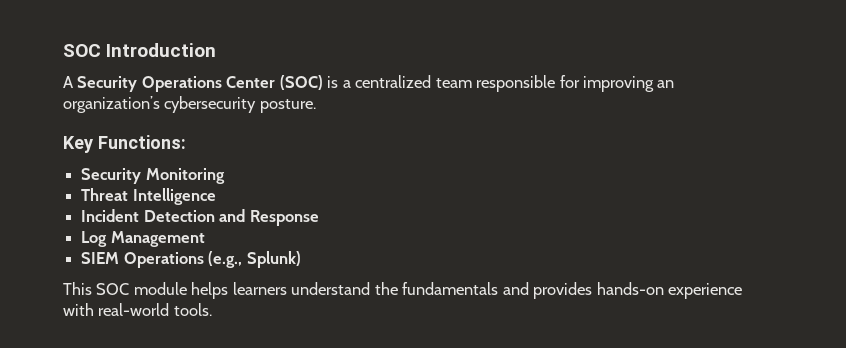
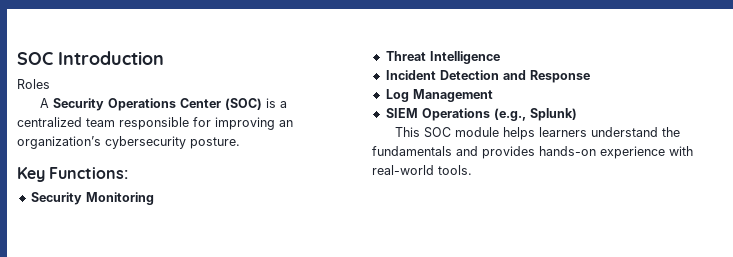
(217, 50) none -> [17,79,50,89] // Roles

